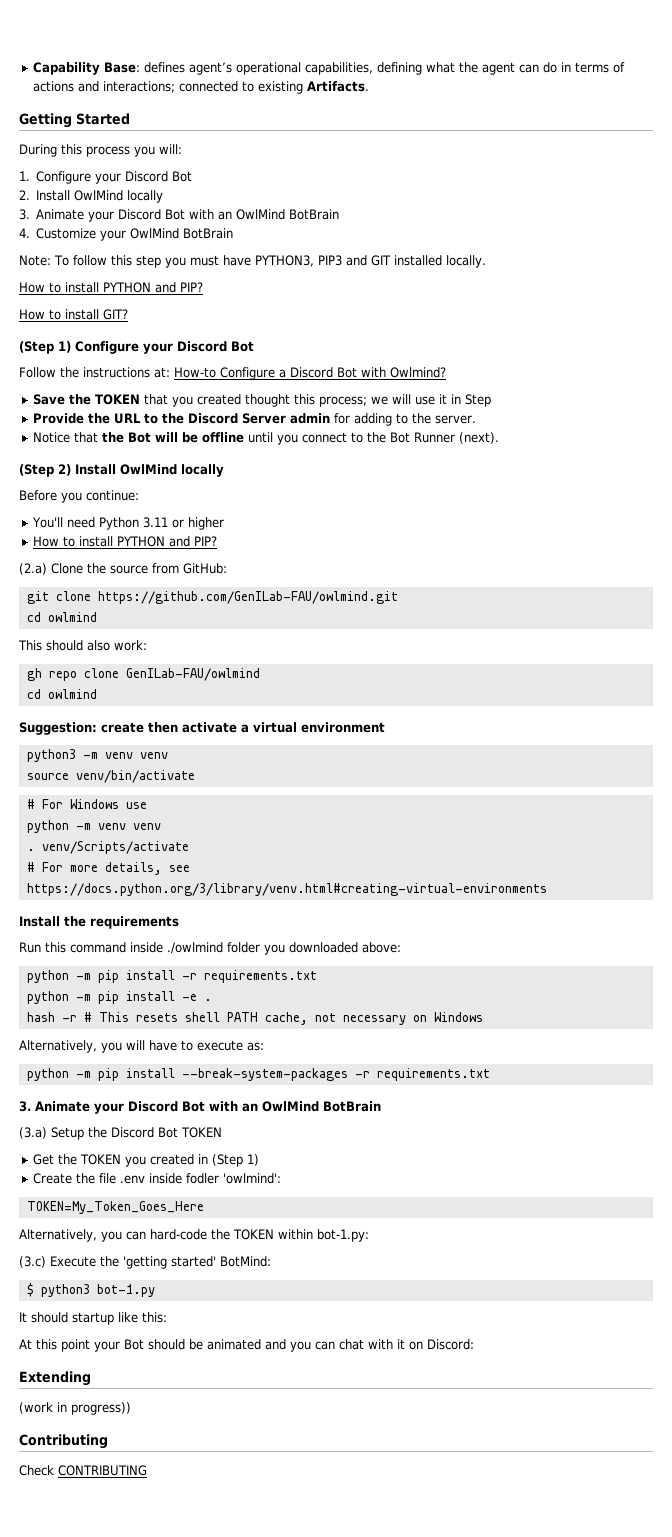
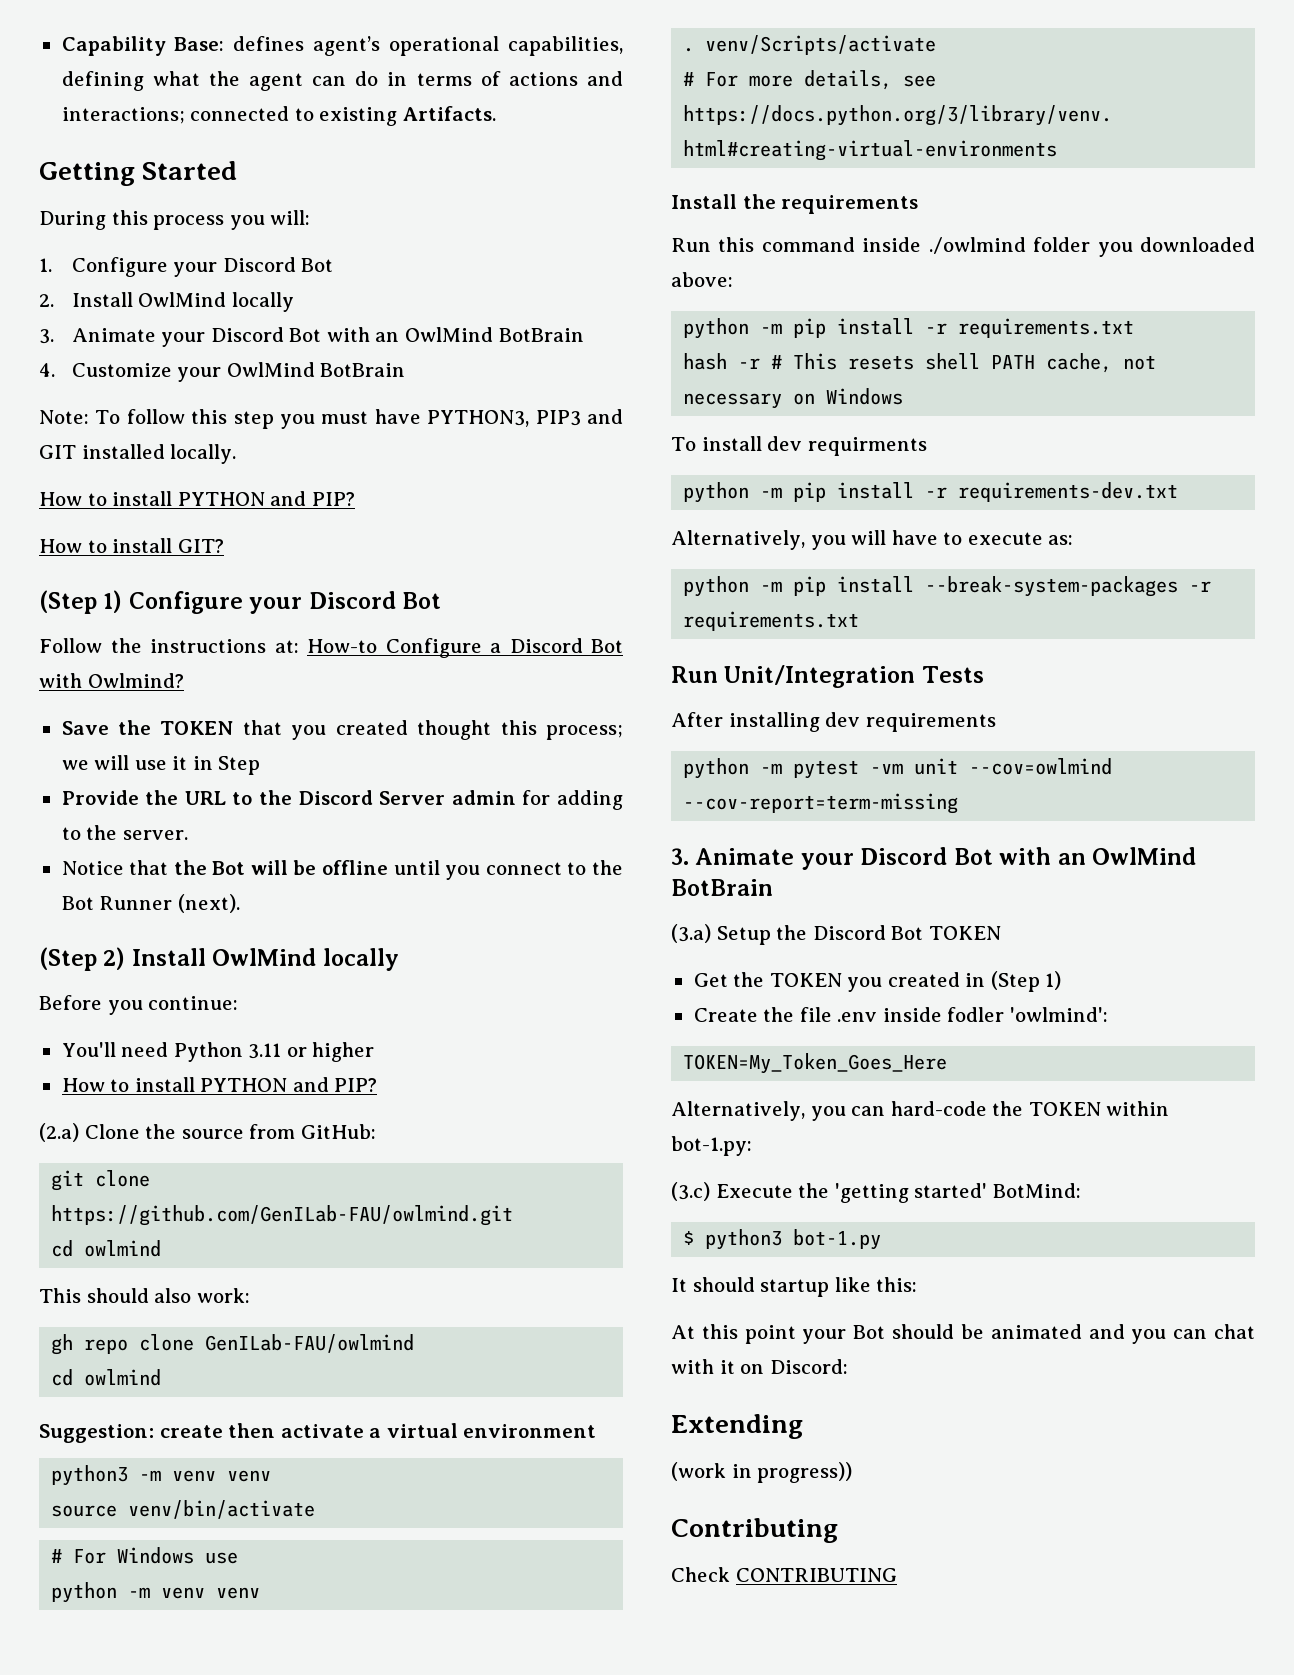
[26,991,212,1004] // python -m pip install -e . -> (1135, 328) none
(483, 1017) none -> [671,436,927,456] [683,482,1179,503] // To install dev requirments // python -m pip install -r requirements-dev.txt
(490, 1074) none -> [671,665,984,688] [671,712,996,732] [683,758,1113,779] [683,793,959,814] // Run Unit/Integration Tests // After installing dev requirements // python -m pytest -vm unit --cov=owlmind --cov-report=term-missing

